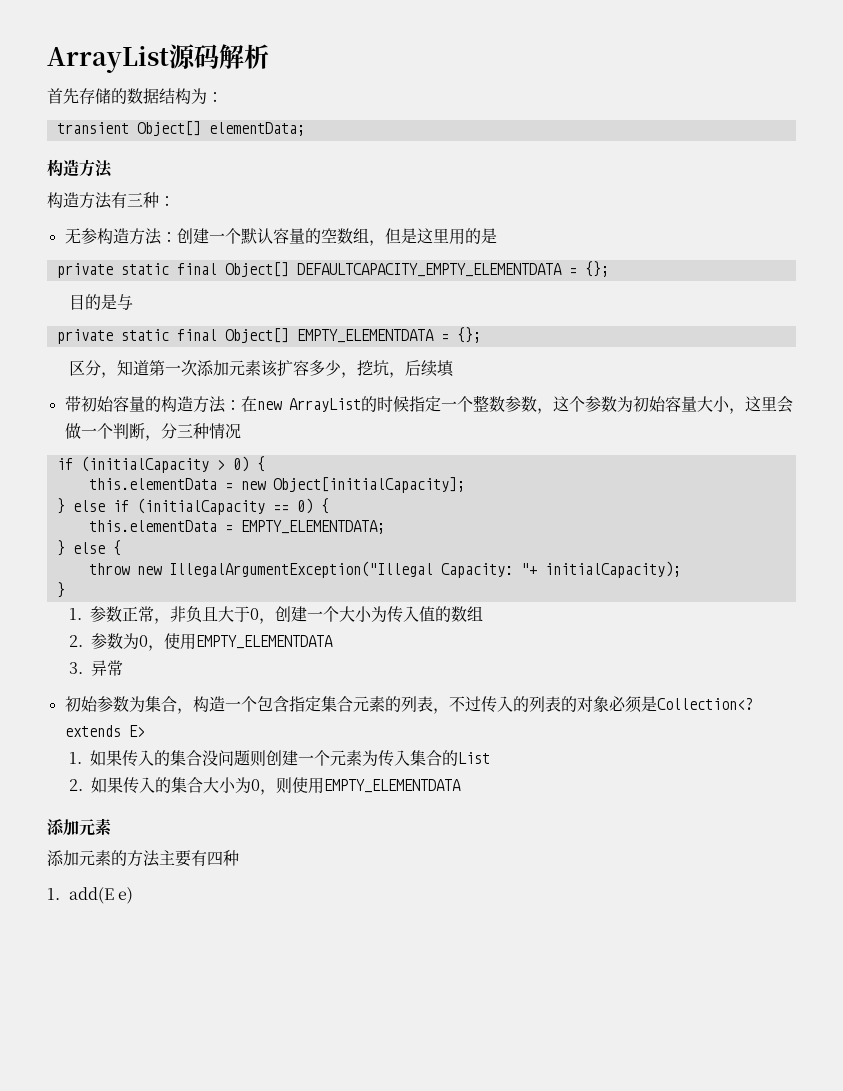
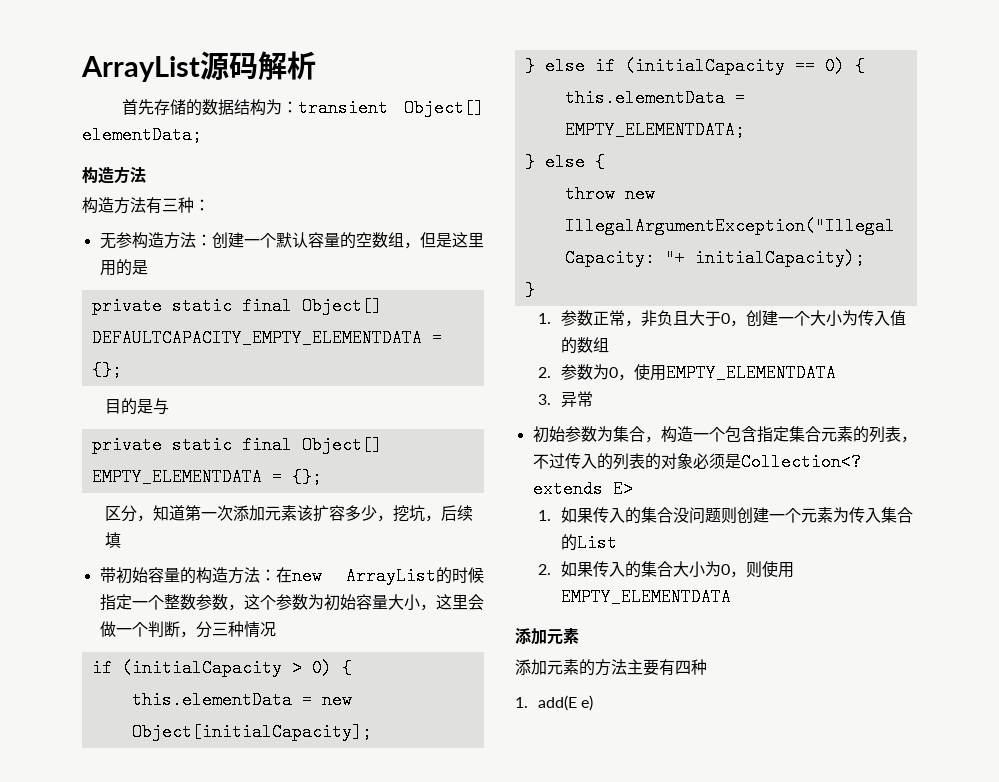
(223, 97) // -> (298, 107) none

